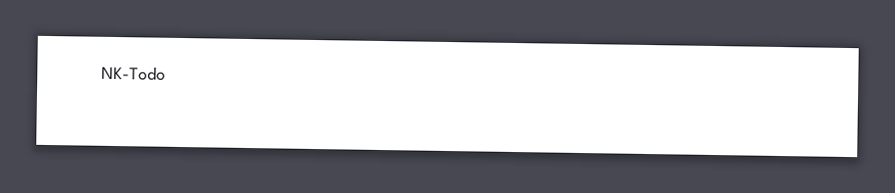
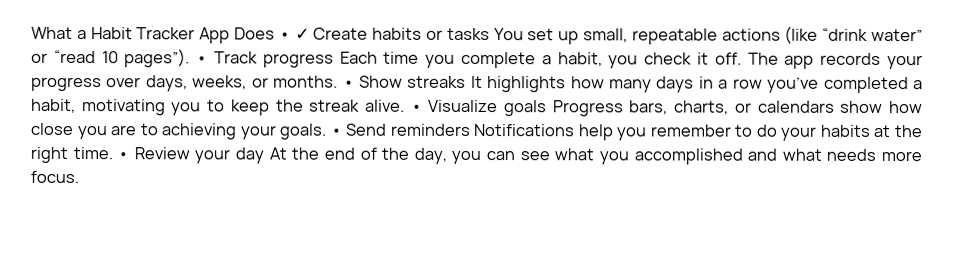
[101,65,166,81] NK-Todo -> [31,26,923,45] [31,49,923,70] [31,75,924,94] [31,98,924,117] [30,122,923,141] [30,146,923,165] [30,170,79,184] What a Habit Tracker App Does • ✓ Create habits or tasks You set up small, repeatable actions (like “drink water” or “read 10 pages”). • Track progress Each time you complete a habit, you check it off. The app records your progress over days, weeks, or months. • Show streaks It highlights how many days in a row you’ve completed a habit, motivating you to keep the streak alive. • Visualize goals Progress bars, charts, or calendars show how close you are to achieving your goals. • Send reminders Notifications help you remember to do your habits at the right time. • Review your day At the end of the day, you can see what you accomplished and what needs more focus.

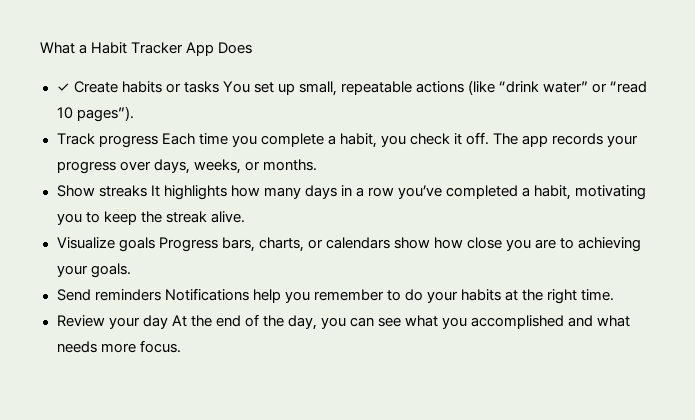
[278,32,291,40] • -> (253, 48) //
[196,56,209,64] • -> (134, 114) //
[342,80,355,88] • -> (317, 165) //
[410,104,423,112] • -> (245, 217) //
[329,128,343,136] • -> (131, 270) //
[117,152,130,160] • -> (615, 295) //

